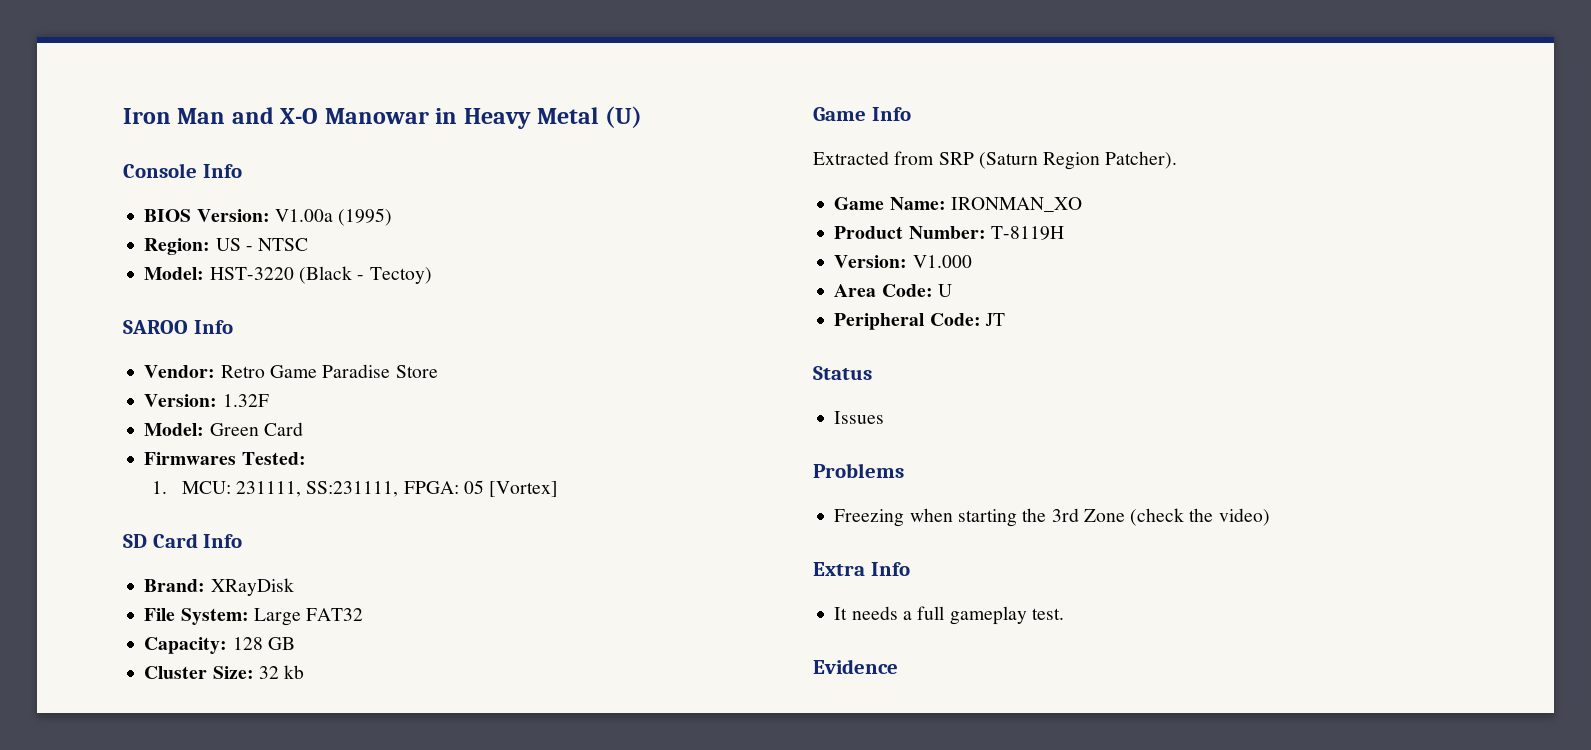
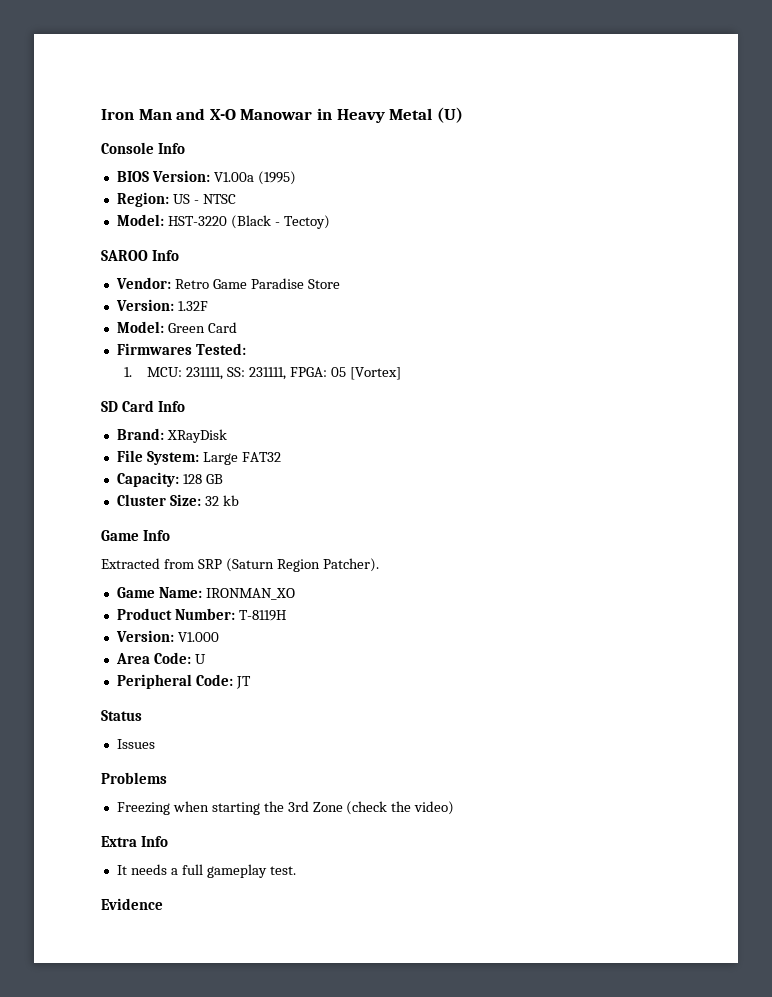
[306,481,399,497] SS:231111, -> [226,367,286,380] SS: 231111,

